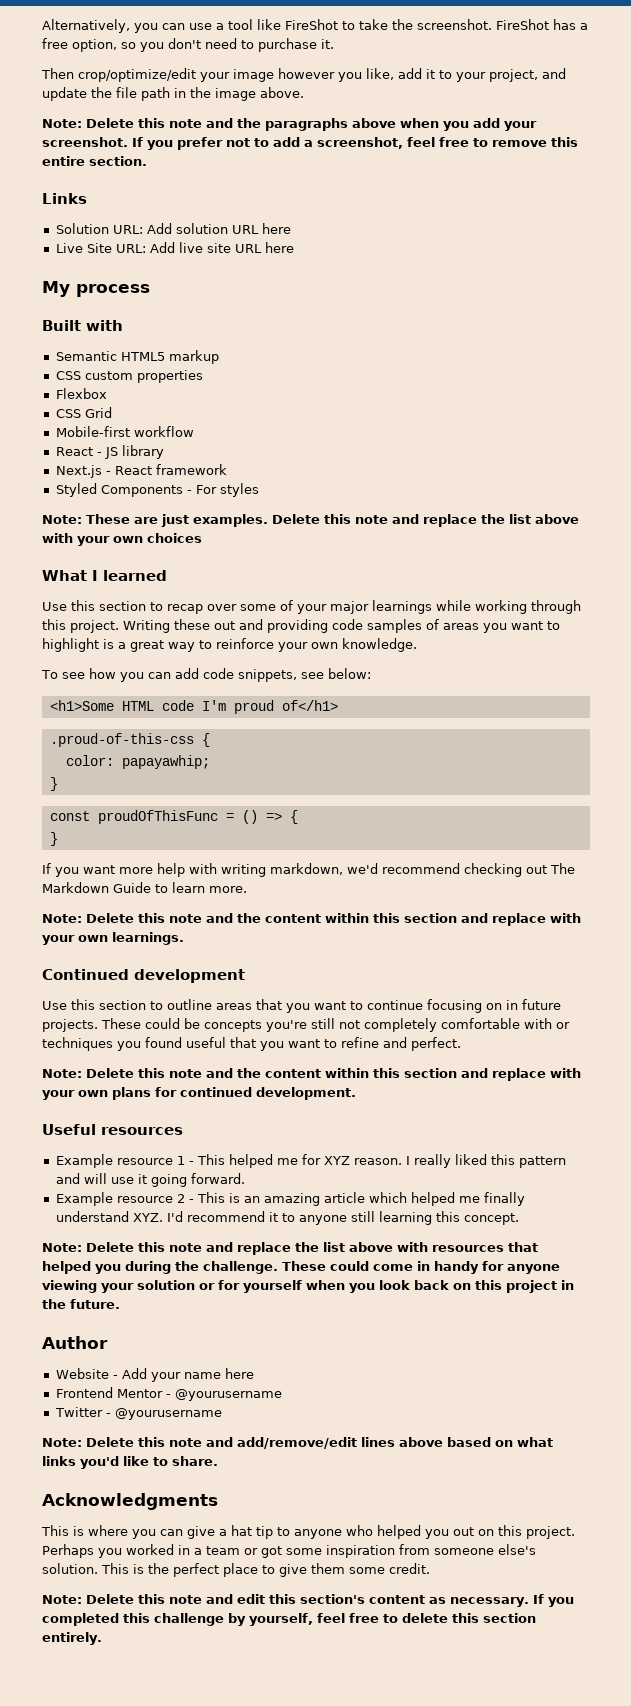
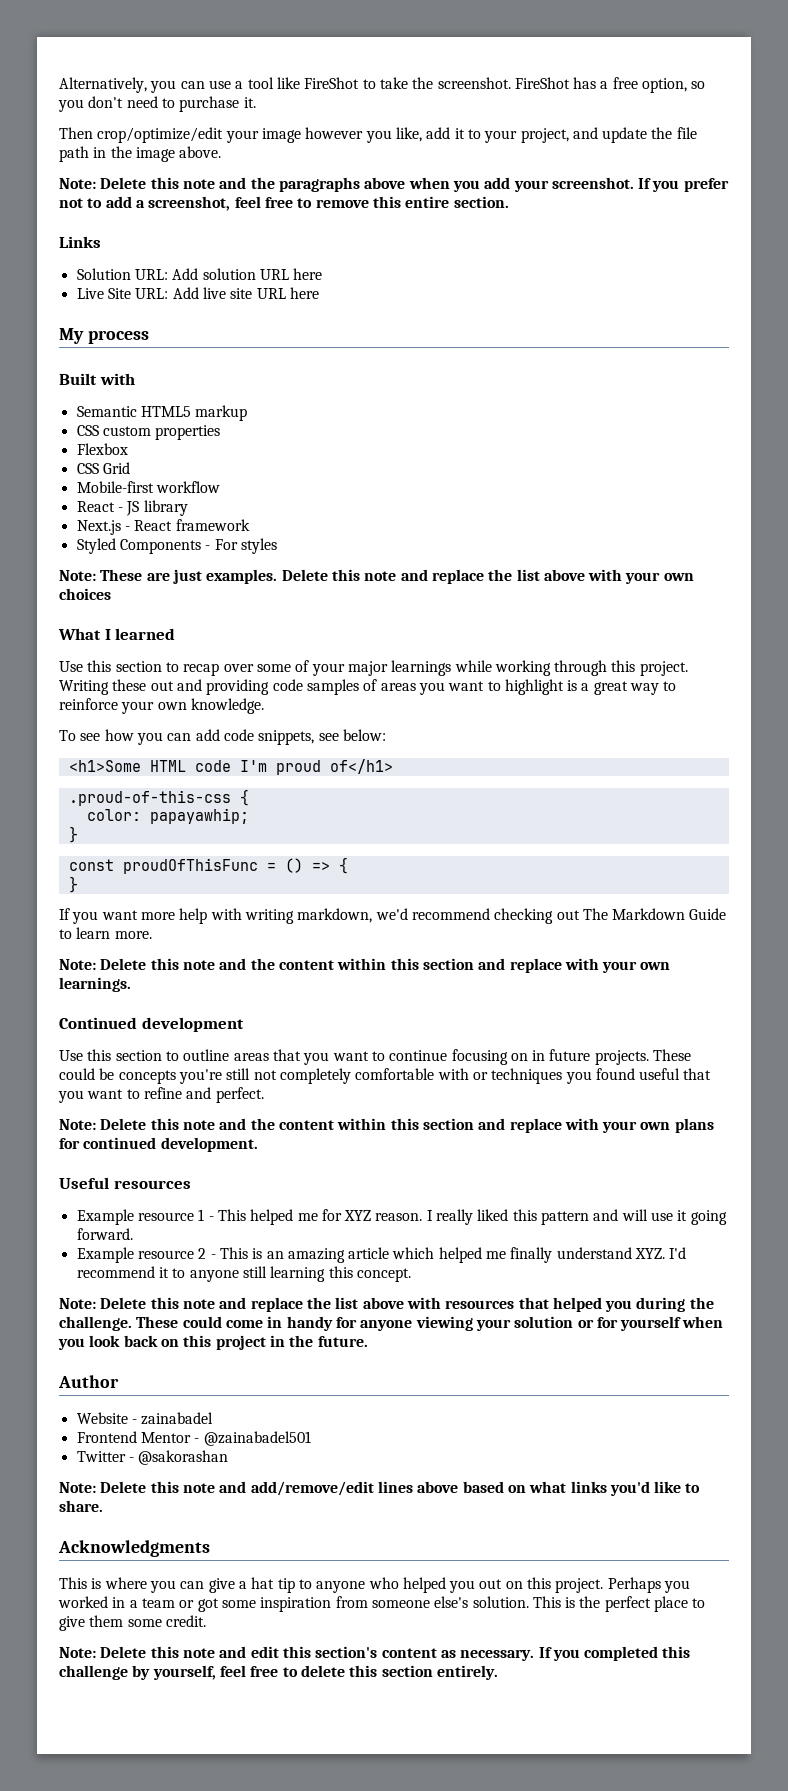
[121,1368,254,1382] Add your name here -> [141,1412,214,1425] zainabadel
[174,1389,282,1401] @yourusername -> [203,1431,311,1446] @zainabadel501
[114,1408,222,1420] @yourusername -> [138,1450,229,1465] @sakorashan

